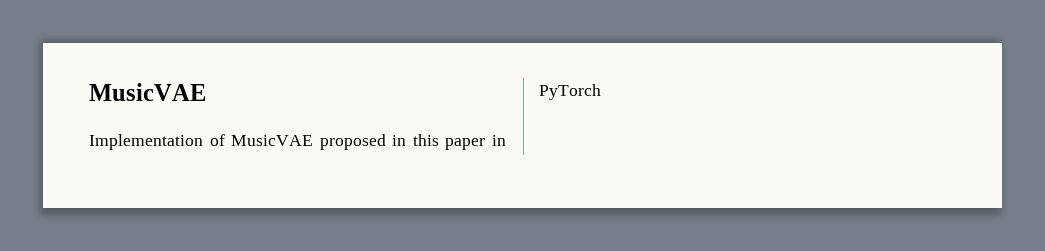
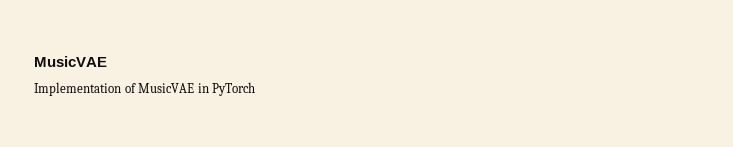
[319,134,486,150] proposed in this paper -> (195, 88) none

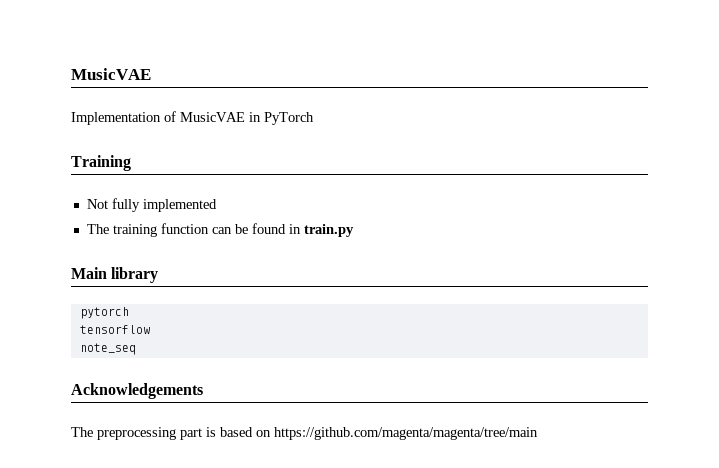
(256, 89) none -> [71,155,131,171] [86,198,217,212] [86,223,354,237] [71,267,159,283] [79,307,129,319] [79,325,150,334] [79,343,136,355] [71,383,203,399] [71,427,538,440] // Training // Not fully implemented // The training function can be found in train.py // Main library // pytorch // tensorflow // note_seq // Acknowledgements // The preprocessing part is based on https://github.com/magenta/magenta/tree/main

